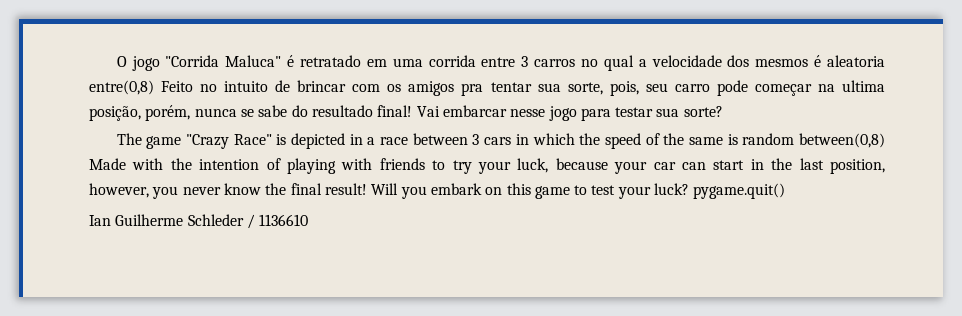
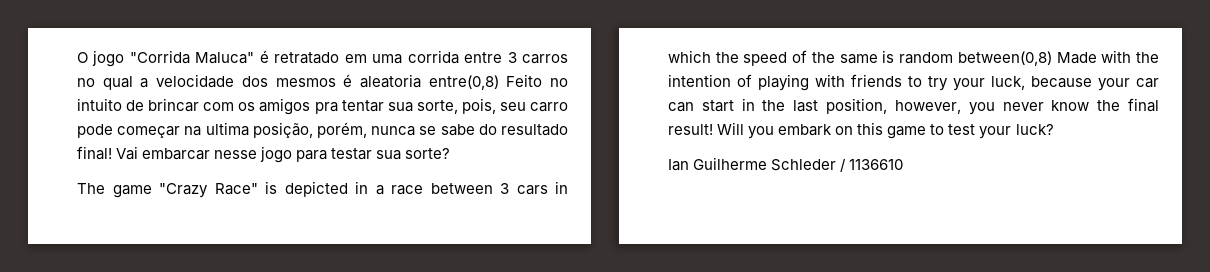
[693,183,786,199] pygame.quit() -> (1054, 129) none

